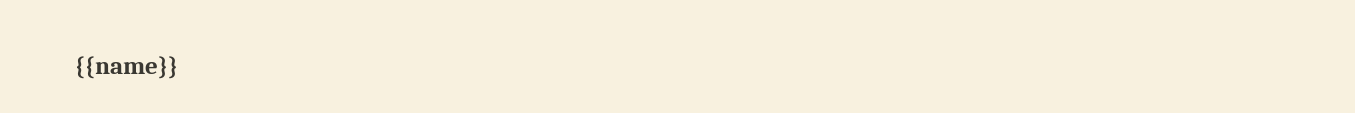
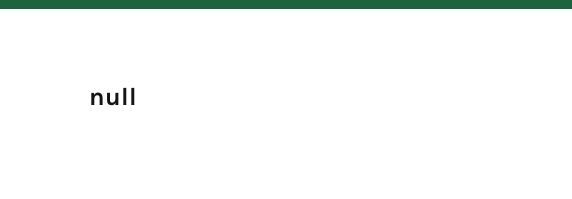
[75,56,178,79] {{name}} -> [89,87,137,106] null

